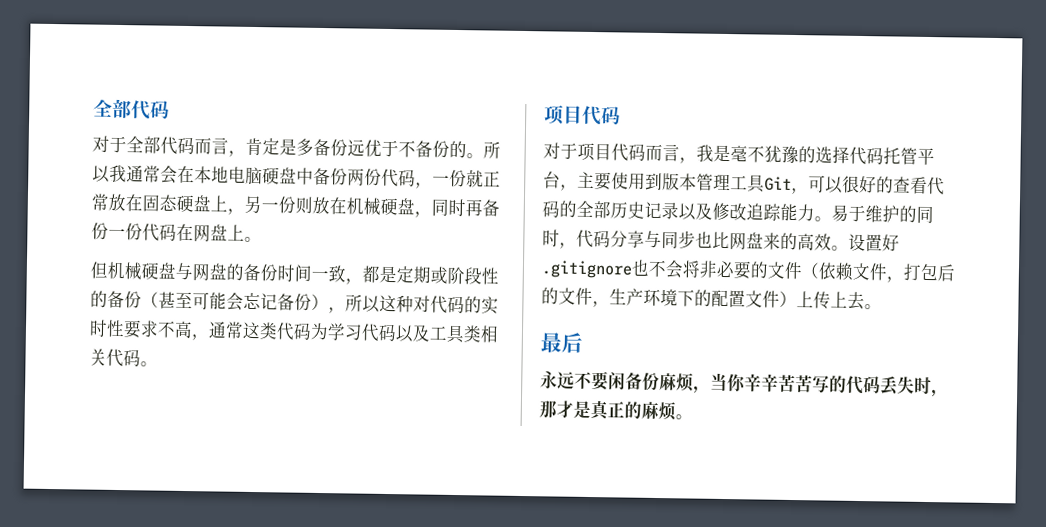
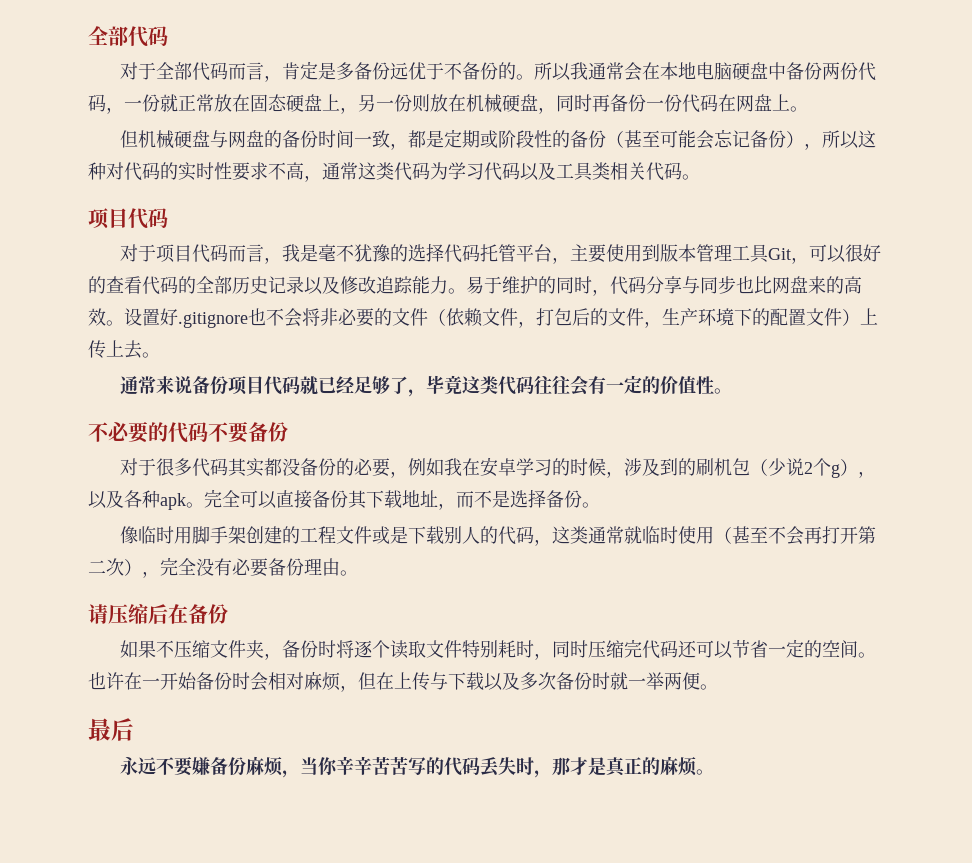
(882, 307) none -> [120,375,733,397] [88,422,288,443] [120,457,877,478] [88,489,600,510] [120,526,877,546] [88,557,358,578] [88,604,228,624] [120,639,877,660] [88,671,718,692] // 通常来说备份项目代码就已经足够了，毕竟这类代码往往会有一定的价值性。 // 不必要的代码不要备份 // 对于很多代码其实都没备份的必要，例如我在安卓学习的时候，涉及到的刷机包（少说2个g），以及各种apk。完全可以直接备份其下载地址，而不是选择备份。 // 像临时用脚手架创建的工程文件或是下载别人的代码，这类通常就临时使用（甚至不会再打开第二次），完全没有必要备份理由。 // 请压缩后在备份 // 如果不压缩文件夹，备份时将逐个读取文件特别耗时，同时压缩完代码还可以节省一定的空间。也许在一开始备份时会相对麻烦，但在上传与下载以及多次备份时就一举两便。
[608,372,626,390] 闲 -> [192,757,211,775] 嫌

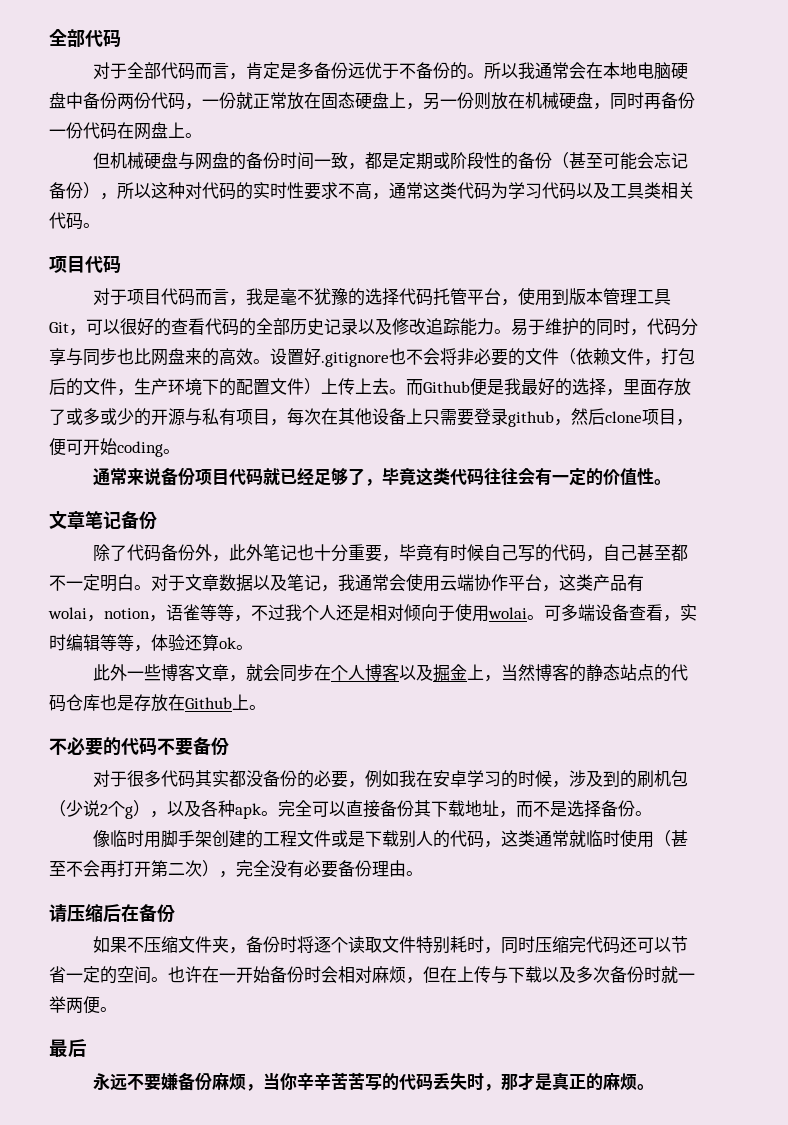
[570,244,607,263] 主要 -> (519, 302) none
(160, 355) none -> [406,378,691,396] [49,408,693,427] [49,438,180,457] 而Github便是我最好的选择，里面存放了或多或少的开源与私有项目，每次在其他设备上只需要登录github，然后clone项目，便可开始coding。
(733, 391) none -> [49,511,157,530] [93,544,689,562] [49,573,644,592] [48,603,697,622] [49,634,253,652] [93,664,689,682] [49,694,266,712] // 文章笔记备份 // 除了代码备份外，此外笔记也十分重要，毕竟有时候自己写的代码，自己甚至都不一定明白。对于文章数据以及笔记，我通常会使用云端协作平台，这类产品有wolai，notion，语雀等等，不过我个人还是相对倾向于使用wolai。可多端设备查看，实时编辑等等，体验还算ok。 // 此外一些博客文章，就会同步在个人博客以及掘金上，当然博客的静态站点的代码仓库也是存放在Github上。

